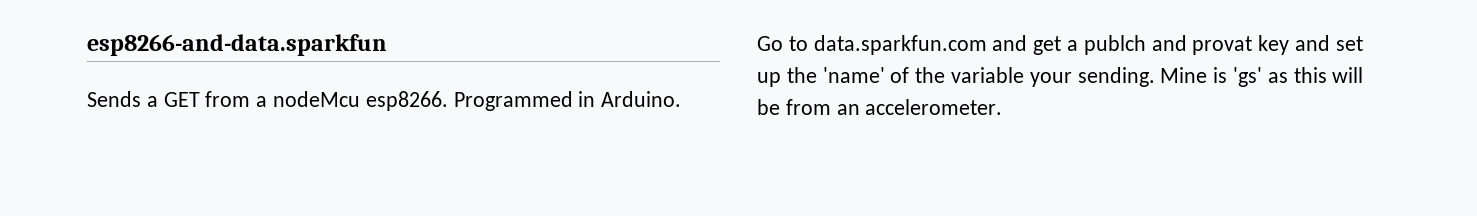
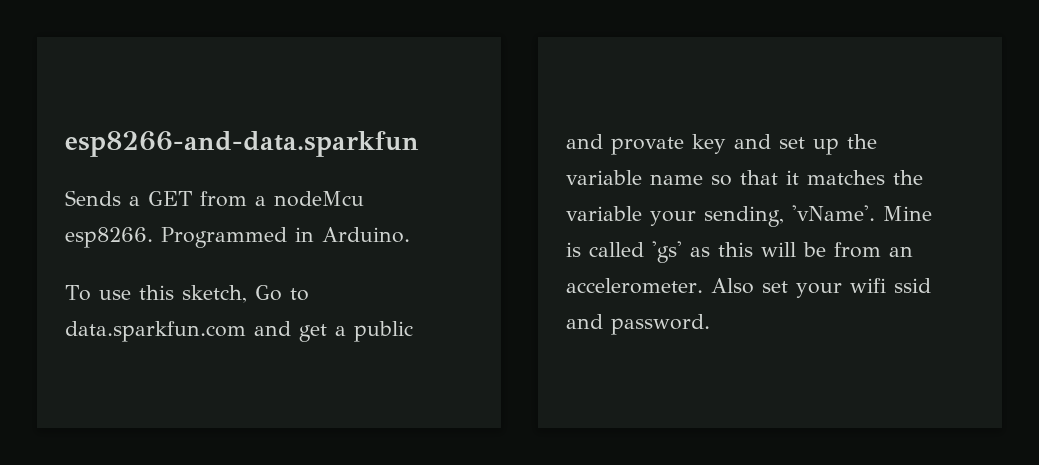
(682, 99) none -> [65,285,247,303] To use this sketch,
[1083,35,1253,55] publch and provat -> [354,321,413,342] [566,134,684,155] public and provate
[822,67,910,83] 'name' of -> [566,170,885,186] variable name so that it matches
[1077,67,1155,87] sending. -> [704,205,875,227] sending, 'vName'.
(1228, 75) none -> [589,242,644,257] called
(1003, 107) none -> [710,278,931,298] [566,314,710,335] Also set your wifi ssid and password.

